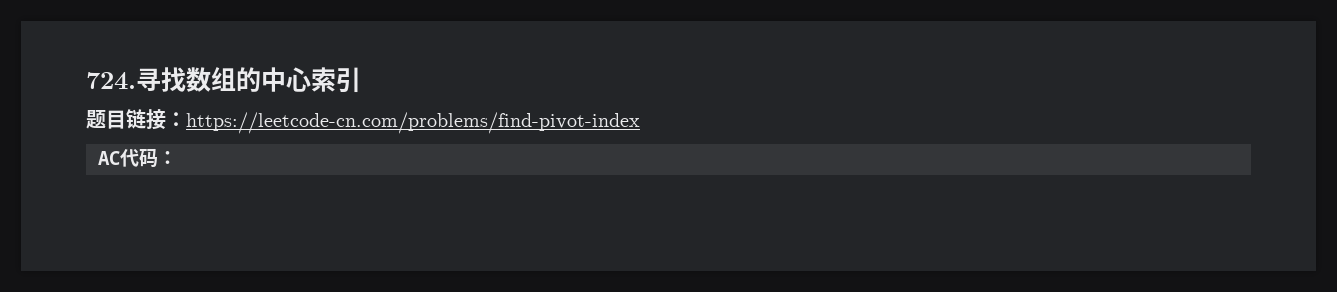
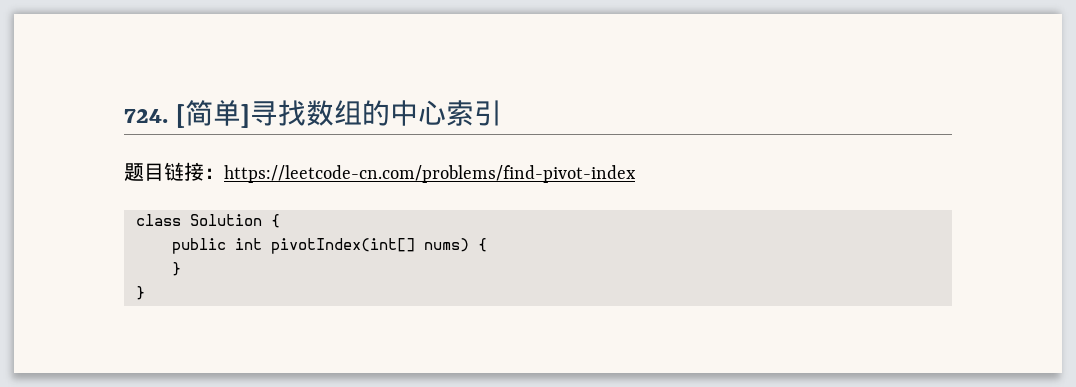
(136, 81) none -> [175,100,250,128] [简单]
[98,148,177,167] AC代码： -> [136,214,280,228] [172,238,487,254] [172,262,181,276] [136,286,145,300] class Solution { // public int pivotIndex(int[] nums) { // } // }

